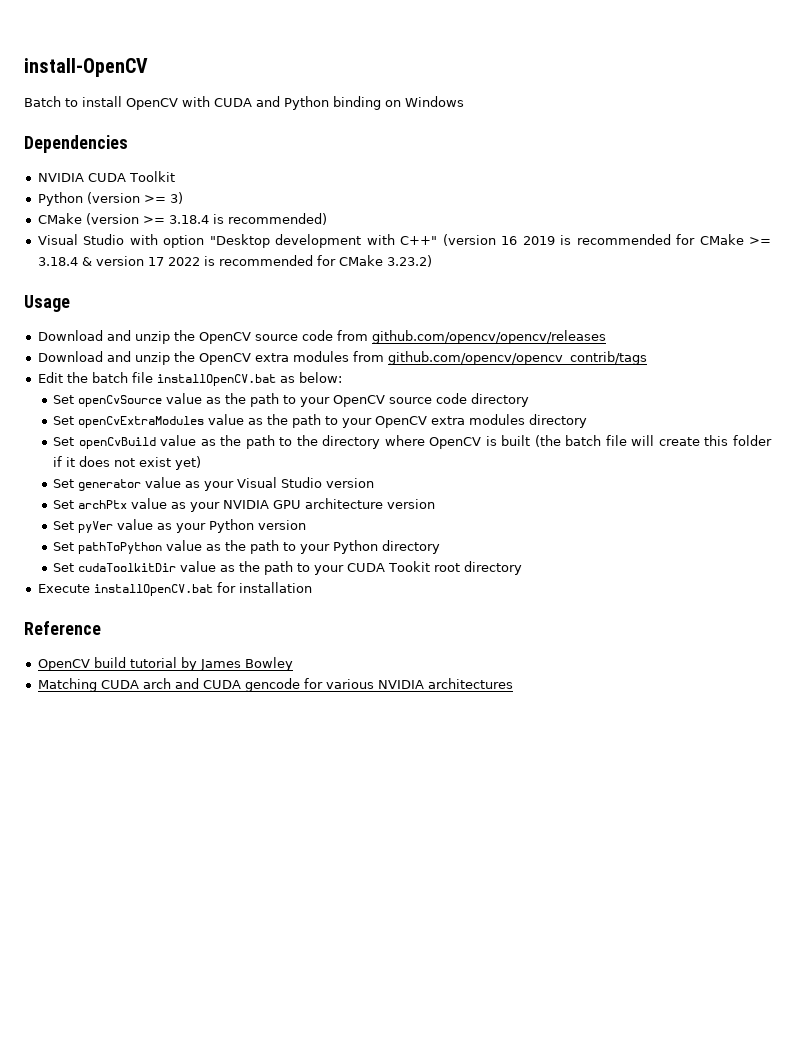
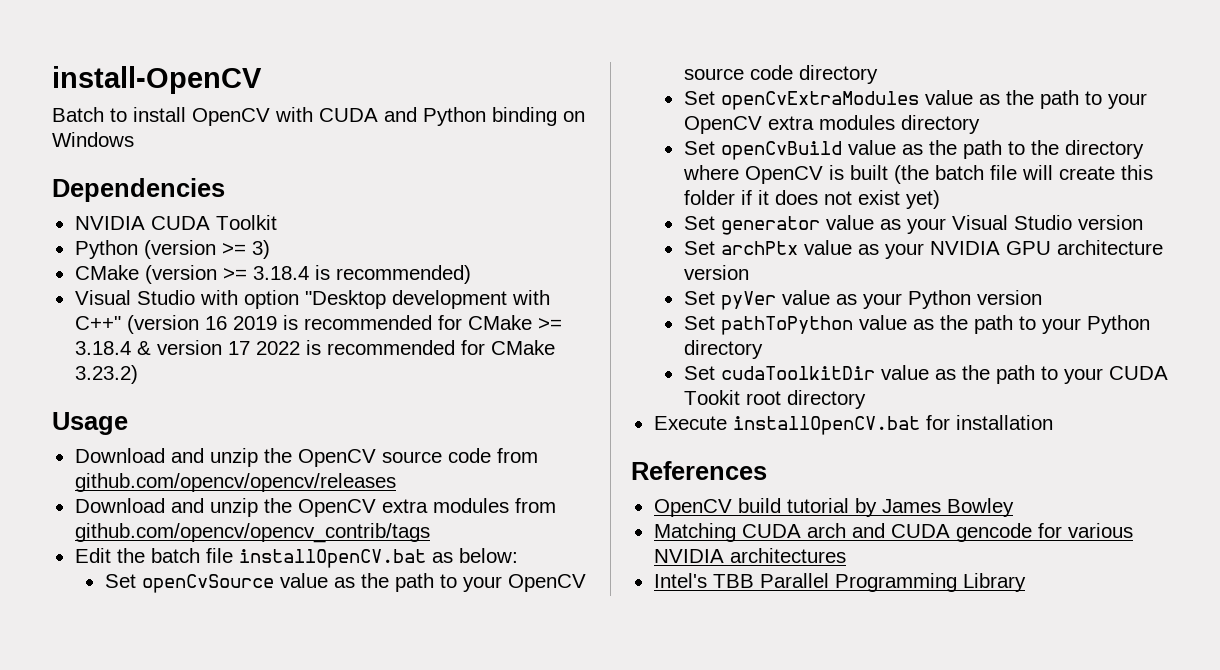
[24,621,101,635] Reference -> [631,461,767,480] References
(513, 683) none -> [653,573,1026,592] // Intel's TBB Parallel Programming Library

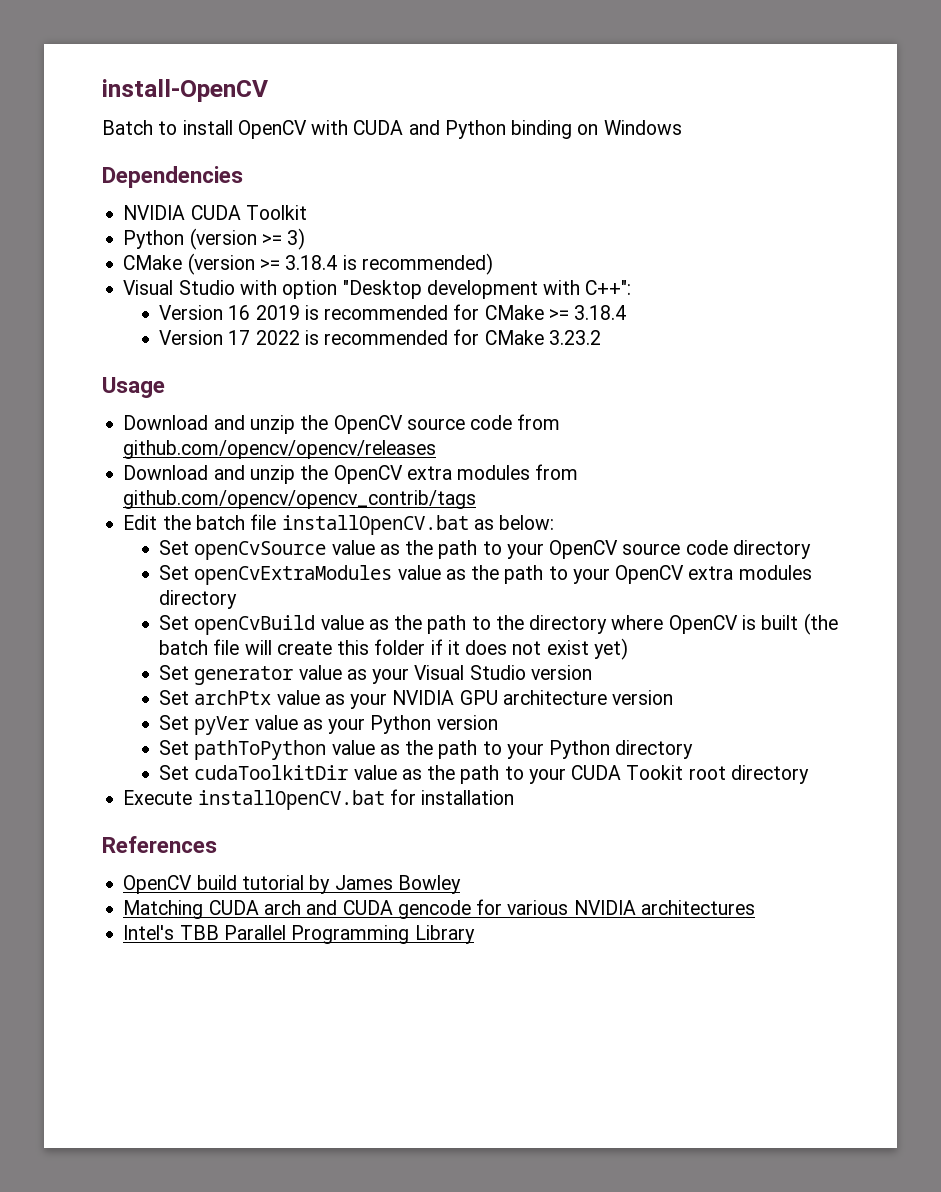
[74,315,199,334] C++" (version -> [585,280,632,295] [159,305,224,320] C++": // Version
[136,340,222,355] & version -> [159,330,224,345] // Version
[74,365,138,384] 3.23.2) -> [548,330,601,345] 3.23.2

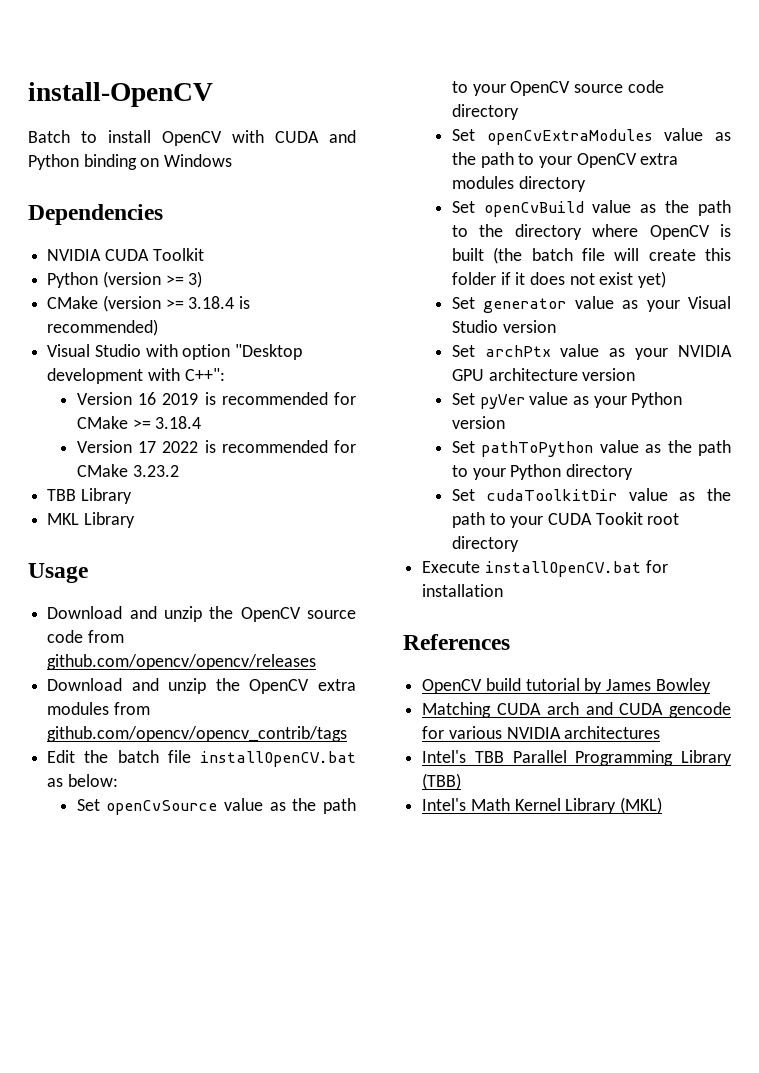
(601, 337) none -> [47,488,132,504] [47,512,135,528] // TBB Library // MKL Library
(475, 934) none -> [422,773,462,790] [422,797,663,814] (TBB) // Intel's Math Kernel Library (MKL)

